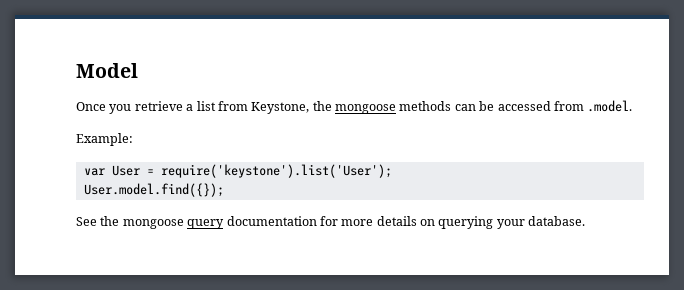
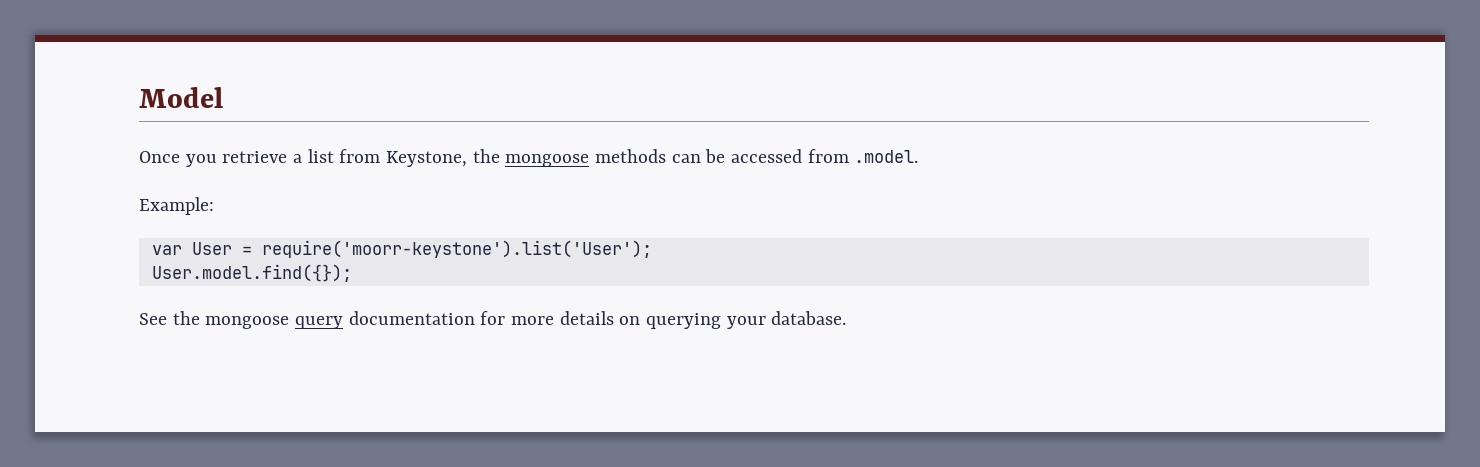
[160,164,392,178] require('keystone').list('User'); -> [261,240,652,258] require('moorr-keystone').list('User');

